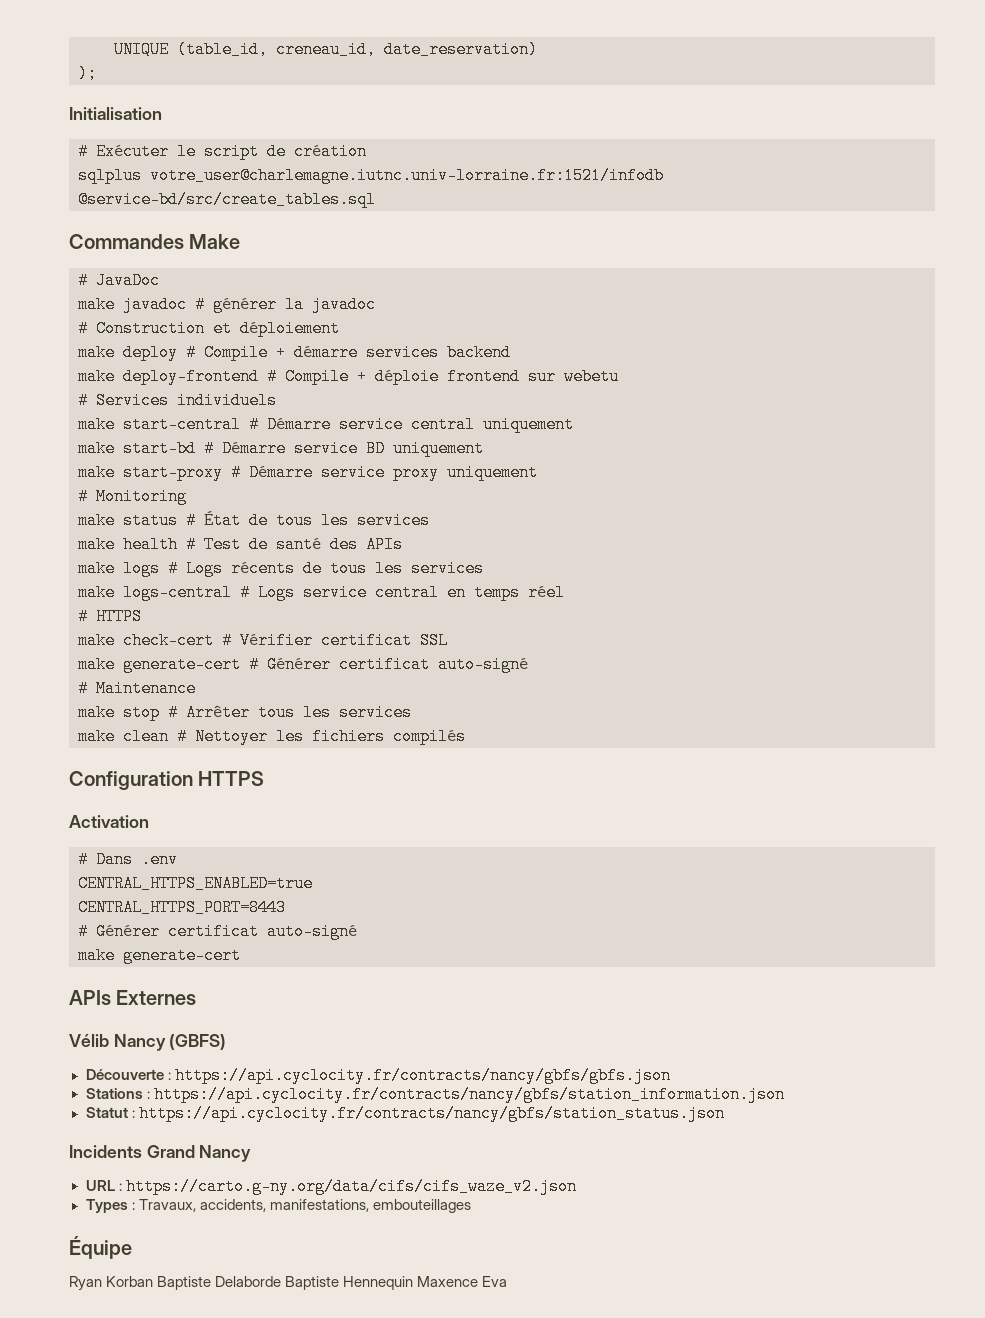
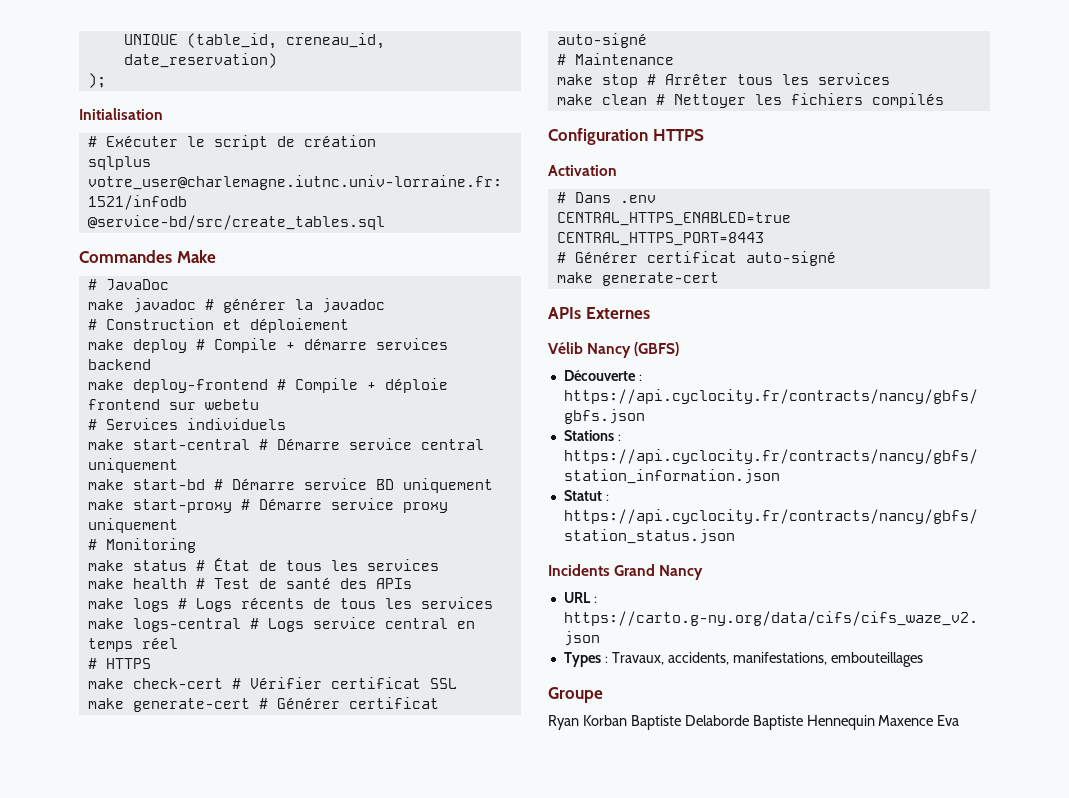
[69,1236,132,1259] Équipe -> [548,687,603,703] Groupe

